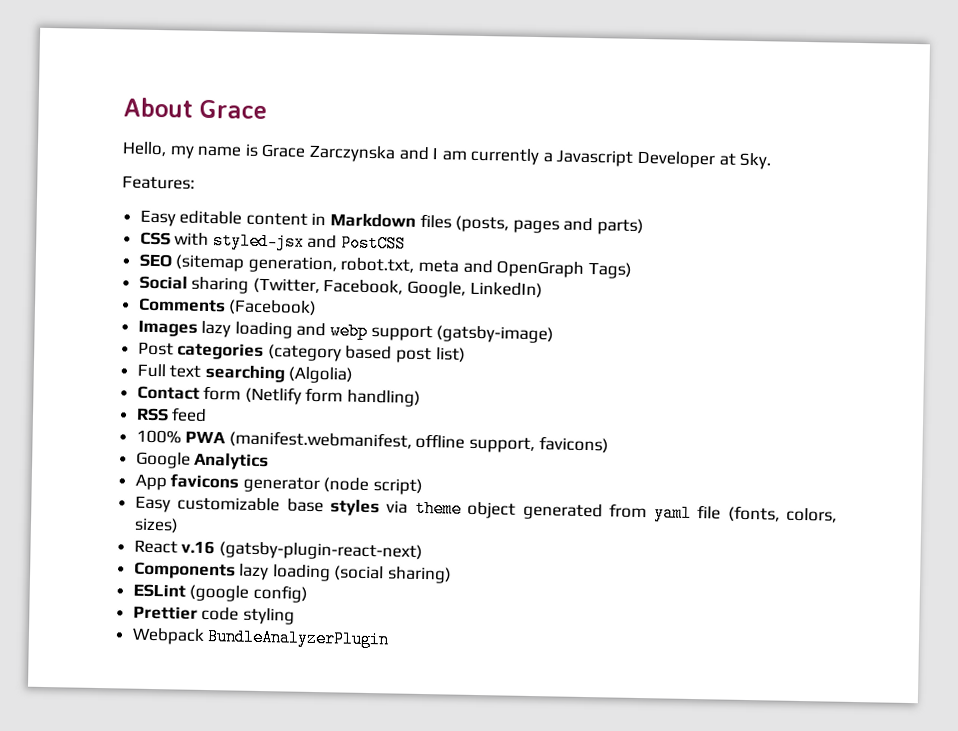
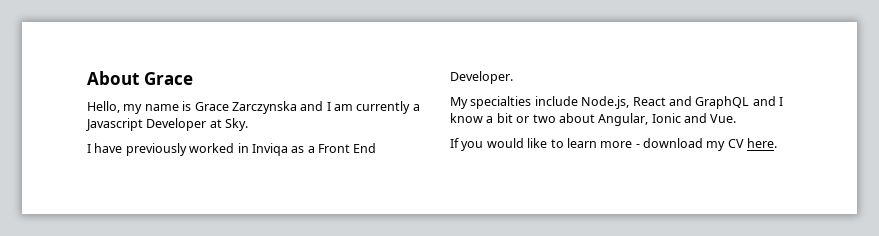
[122,175,195,190] [139,209,645,236] [139,231,407,253] [138,253,632,279] [138,275,543,299] [137,297,318,316] [137,319,555,344] [137,341,466,364] [136,363,354,384] [136,385,422,407] [135,407,208,422] [135,429,609,454] [135,451,270,471] [134,473,424,495] [134,495,837,523] [133,517,179,534] [133,539,423,561] [133,561,453,584] [132,583,308,603] [132,605,295,625] [131,627,391,649] Features: // Easy editable content in Markdown files (posts, pages and parts) // CSS with styled-jsx and PostCSS // SEO (sitemap generation, robot.txt, meta and OpenGraph Tags) // Social sharing (Twitter, Facebook, Google, LinkedIn) // Comments (Facebook) // Images lazy loading and webp support (gatsby-image) // Post categories (category based post list) // Full text searching (Algolia) // Contact form (Netlify form handling) // RSS feed // 100% PWA (manifest.webmanifest, offline support, favicons) // Google Analytics // App favicons generator (node script) // Easy customizable base styles via theme object generated from yaml file (fonts, colors, sizes) // React v.16 (gatsby-plugin-react-next) // Components lazy loading (social sharing) // ESLint (google config) // Prettier code styling // Webpack BundleAnalyzerPlugin -> [87,143,377,156] [450,71,513,84] [450,96,783,109] [450,113,737,126] [450,138,778,151] I have previously worked in Inviqa as a Front End Developer. // My specialties include Node.js, React and GraphQL and I know a bit or two about Angular, Ionic and Vue. // If you would like to learn more - download my CV here.

